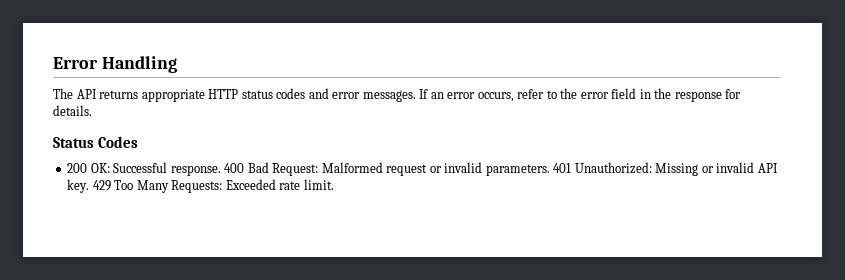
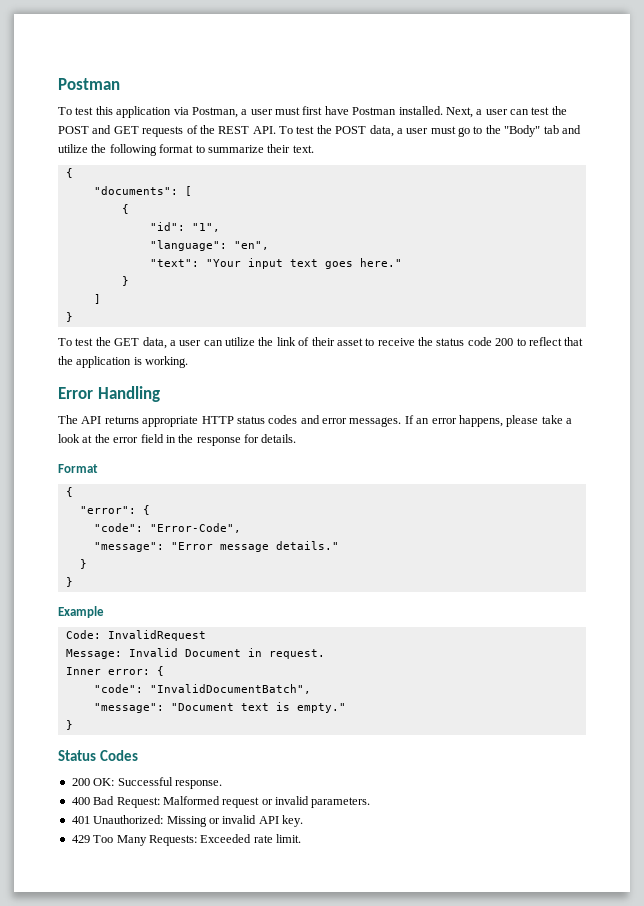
(53, 63) none -> [58,78,120,90] [58,106,567,118] [58,125,581,137] [58,144,314,156] [65,168,73,178] [93,186,192,196] [121,204,129,214] [149,222,220,232] [149,240,269,251] [149,258,402,269] [121,276,129,286] [93,294,101,304] [65,312,73,322] [58,337,584,349] [58,356,189,368] Postman // To test this application via Postman, a user must first have Postman installed. Next, a user can test the POST and GET requests of the REST API. To test the POST data, a user must go to the "Body" tab and utilize the following format to summarize their text. // { // "documents": [ // { // "id": "1", // "language": "en", // "text": "Your input text goes here." // } // ] // } // To test the GET data, a user can utilize the link of their asset to receive the status code 200 to reflect that the application is working. //
[477,89,557,102] occurs, refer to -> [458,415,572,427] [58,434,93,443] happens, please take a look at
(92, 110) none -> [58,464,98,473] [65,487,73,497] [79,505,150,515] [93,523,241,533] [93,541,339,552] [79,559,87,569] [65,577,73,587] [58,606,104,618] [65,630,206,641] [65,648,325,659] [65,666,164,676] [93,684,311,694] [93,702,346,713] [65,720,73,730] // Format // { // "error": { // "code": "Error-Code", // "message": "Error message details." // } // } // Example // Code: InvalidRequest // Message: Invalid Document in request. // Inner error: { // "code": "InvalidDocumentBatch", // "message": "Document text is empty." // }
(221, 170) none -> (222, 784) //
(550, 170) none -> (371, 802) //
(90, 186) none -> (303, 821) //

